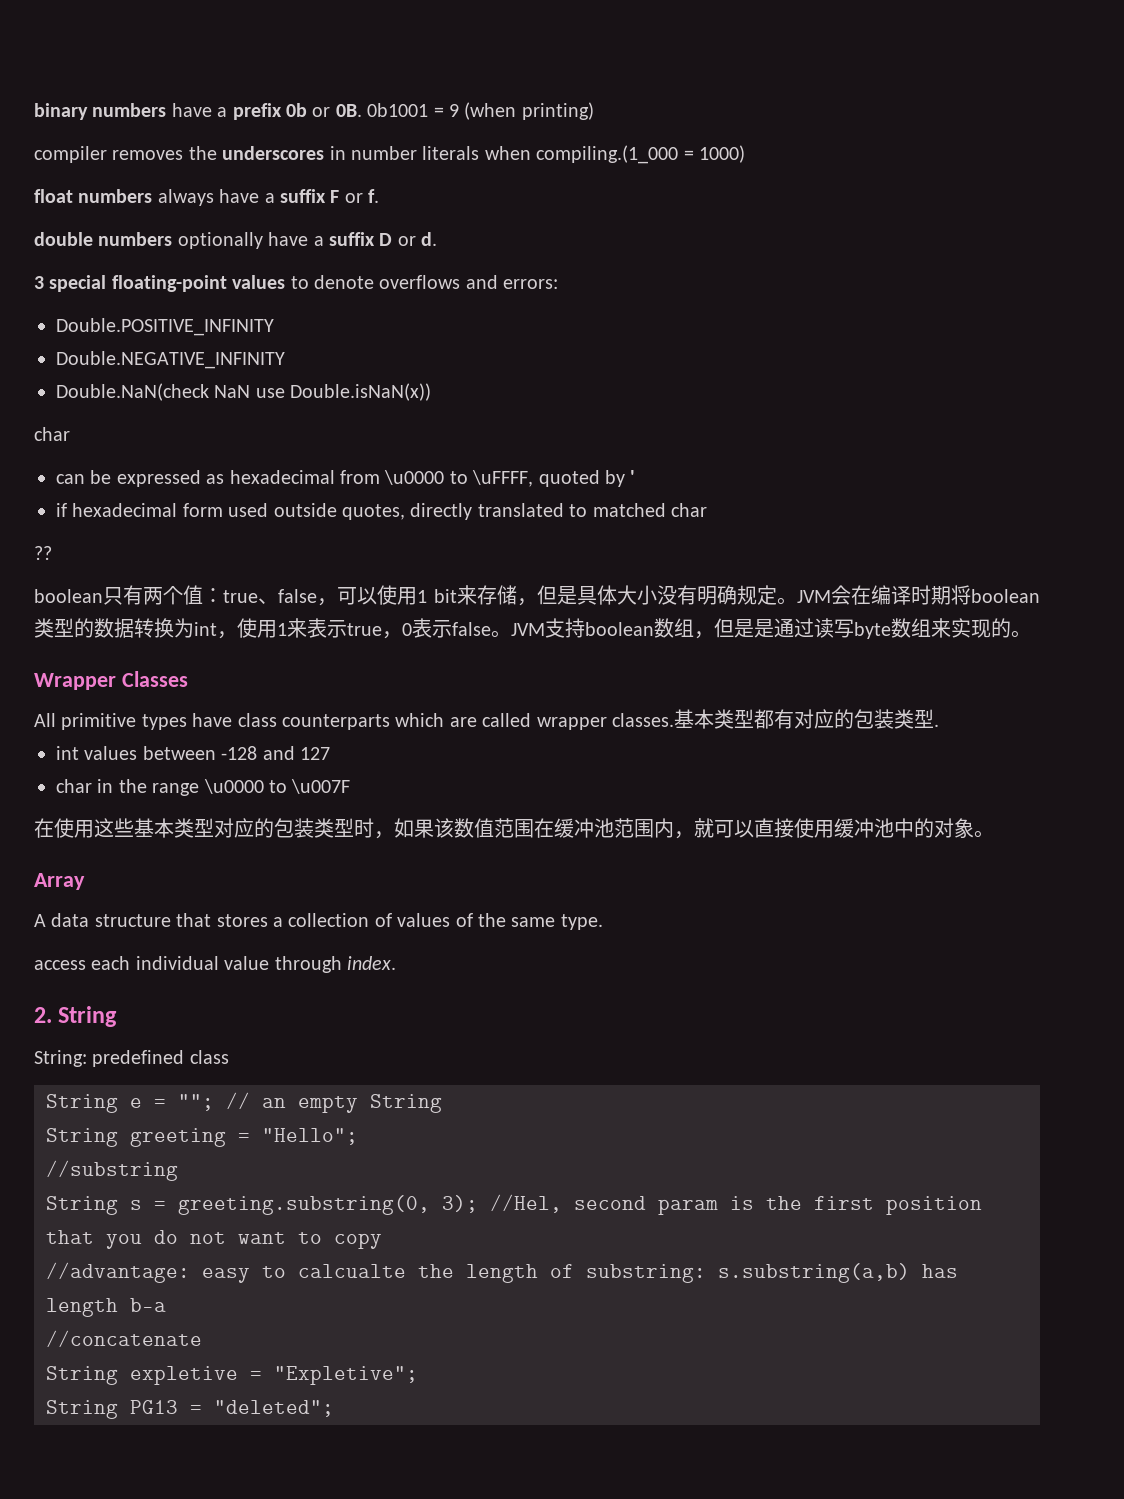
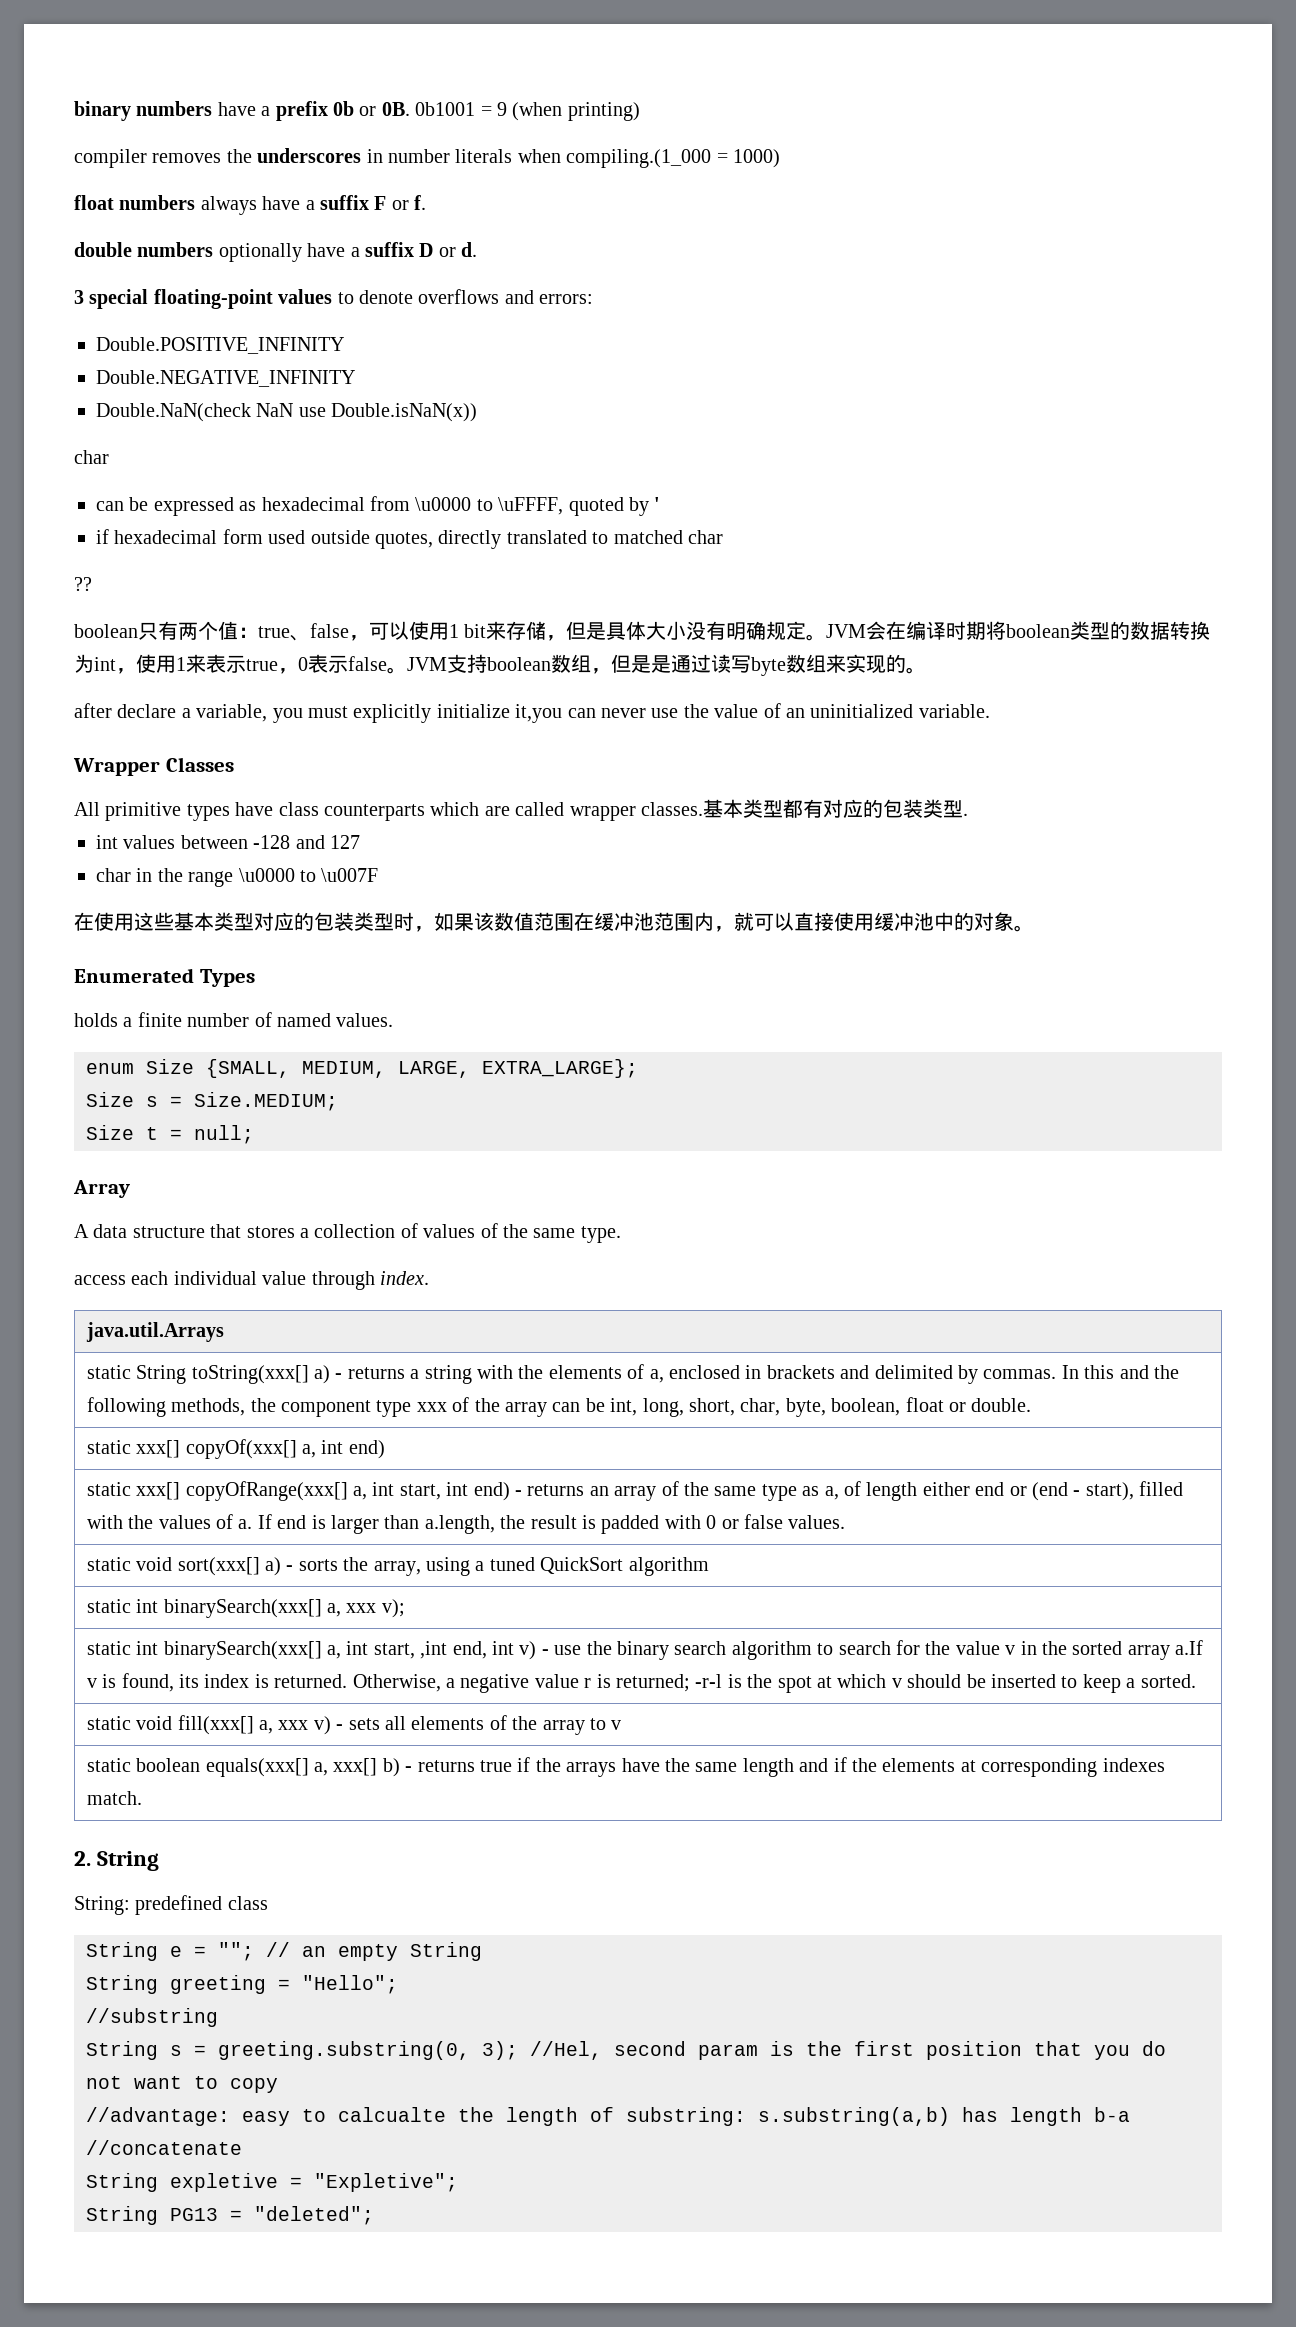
(1031, 634) none -> [74,703,990,723] // after declare a variable, you must explicitly initialize it,you can never use the value of an uninitialized variable.
(994, 834) none -> [74,968,255,987] [74,1012,394,1027] [86,1059,638,1078] [86,1092,338,1111] [86,1125,254,1144] // Enumerated Types // holds a finite number of named values. // enum Size {SMALL, MEDIUM, LARGE, EXTRA_LARGE}; // Size s = Size.MEDIUM; // Size t = null;
(396, 963) none -> [85,1322,224,1342] [86,1364,1179,1384] [86,1397,1032,1417] [86,1439,385,1459] [86,1481,1184,1501] [86,1514,846,1534] [86,1557,709,1576] [86,1599,405,1618] [86,1640,1204,1660] [86,1673,1196,1693] [86,1715,622,1735] [86,1757,1165,1777] [86,1791,142,1805] // java.util.Arrays // static String toString(xxx[] a) - returns a string with the elements of a, enclosed in brackets and delimited by commas. In this and the following methods, the component type xxx of the array can be int, long, short, char, byte, boolean, float or double. // static xxx[] copyOf(xxx[] a, int end) // static xxx[] copyOfRange(xxx[] a, int start, int end) - returns an array of the same type as a, of length either end or (end - start), filled with the values of a. If end is larger than a.length, the result is padded with 0 or false values. // static void sort(xxx[] a) - sorts the array, using a tuned QuickSort algorithm // static int binarySearch(xxx[] a, xxx v); // static int binarySearch(xxx[] a, int start, ,int end, int v) - use the binary search algorithm to search for the value v in the sorted array a.If v is found, its index is returned. Otherwise, a negative value r is returned; -r-l is the spot at which v should be inserted to keep a sorted. // static void fill(xxx[] a, xxx v) - sets all elements of the array to v // static boolean equals(xxx[] a, xxx[] b) - returns true if the arrays have the same length and if the elements at corresponding indexes match.

